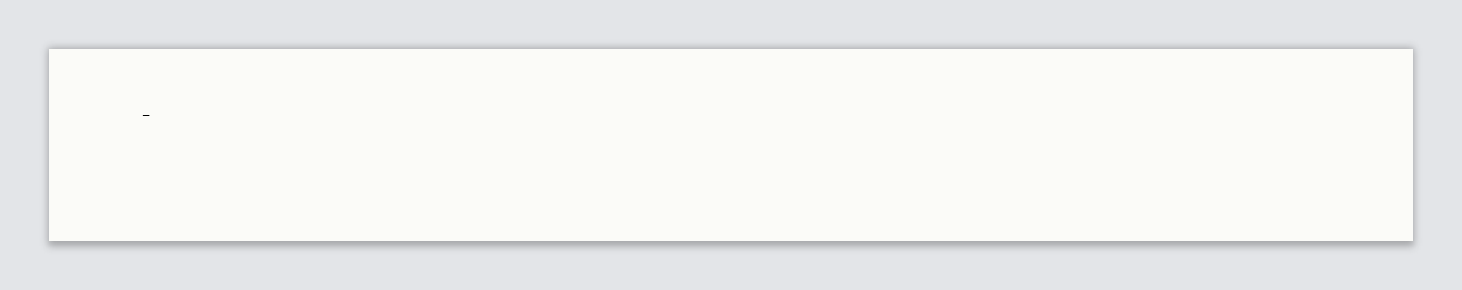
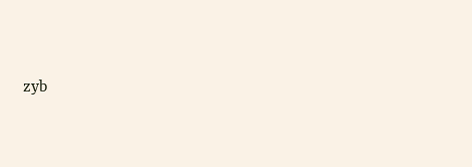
[142,115,150,122] - -> [22,79,49,95] zyb

